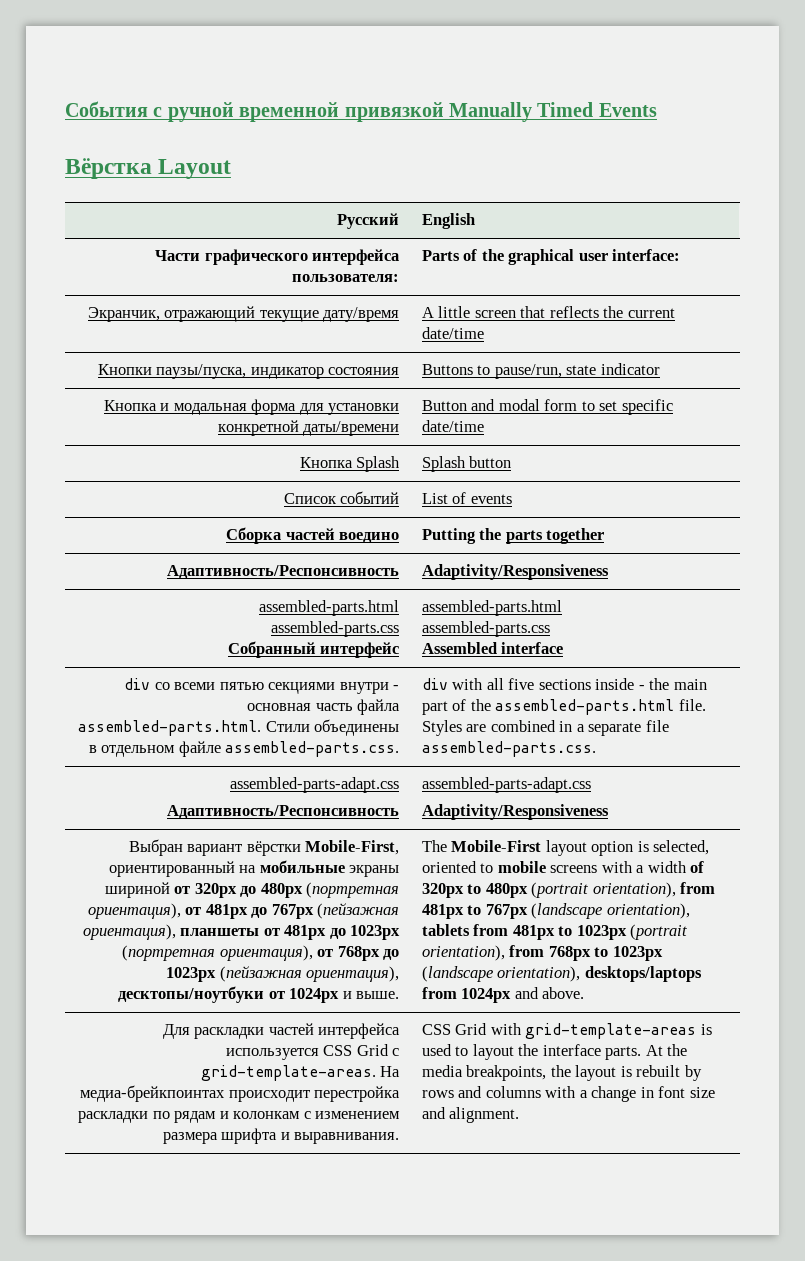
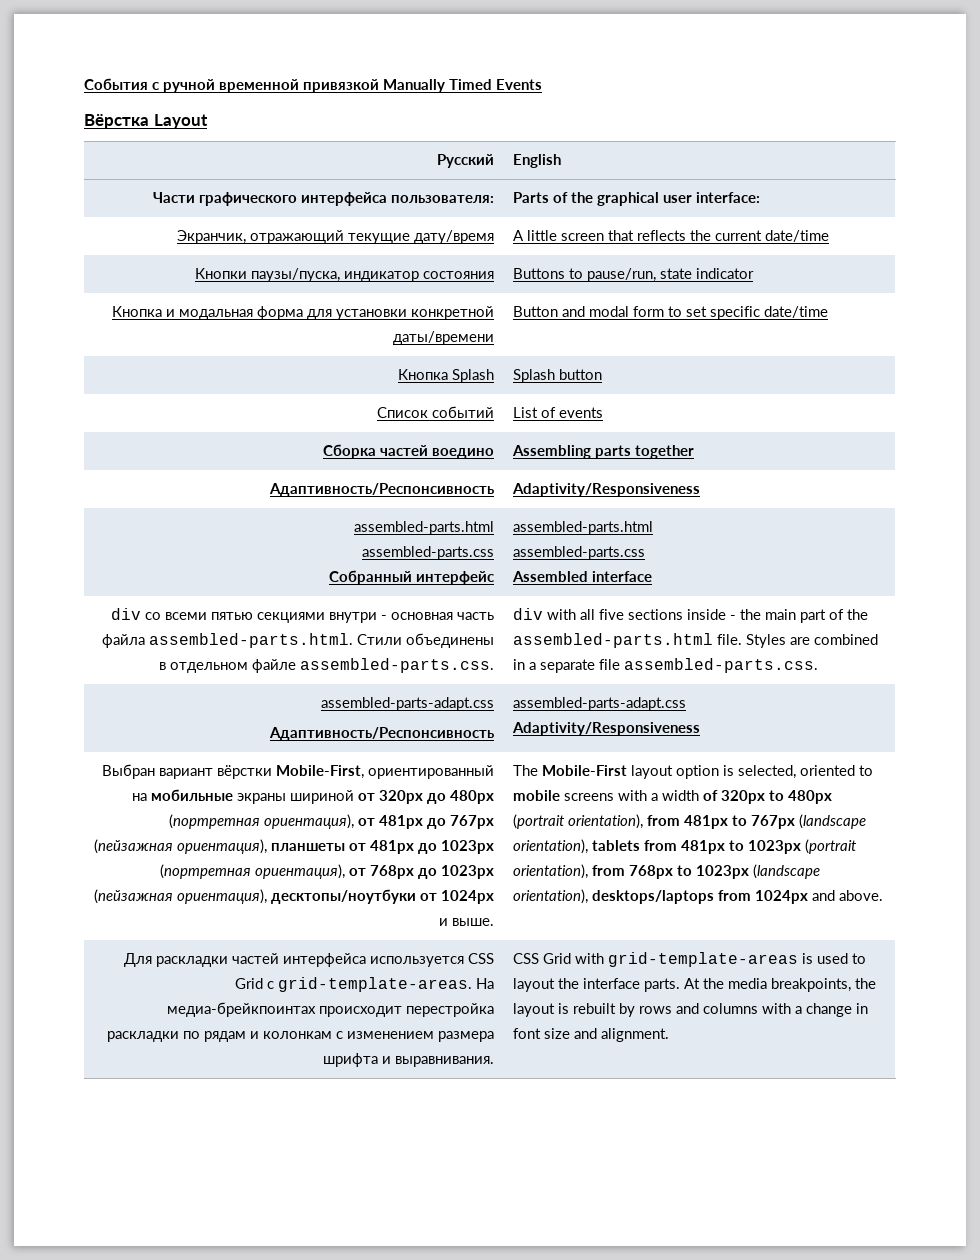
[421,528,502,544] Putting the -> [511,445,591,459] Assembling

